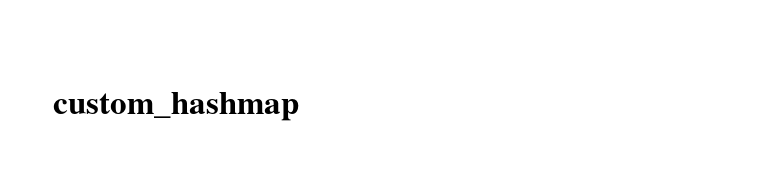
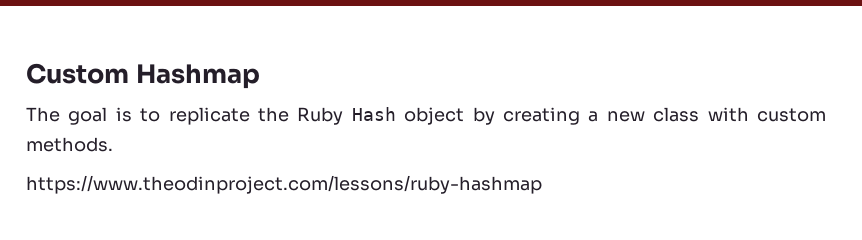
[53,92,299,121] custom_hashmap -> [26,63,260,89] [26,107,826,125] [26,137,113,152] [26,175,542,194] Custom Hashmap // The goal is to replicate the Ruby Hash object by creating a new class with custom methods. // https://www.theodinproject.com/lessons/ruby-hashmap

